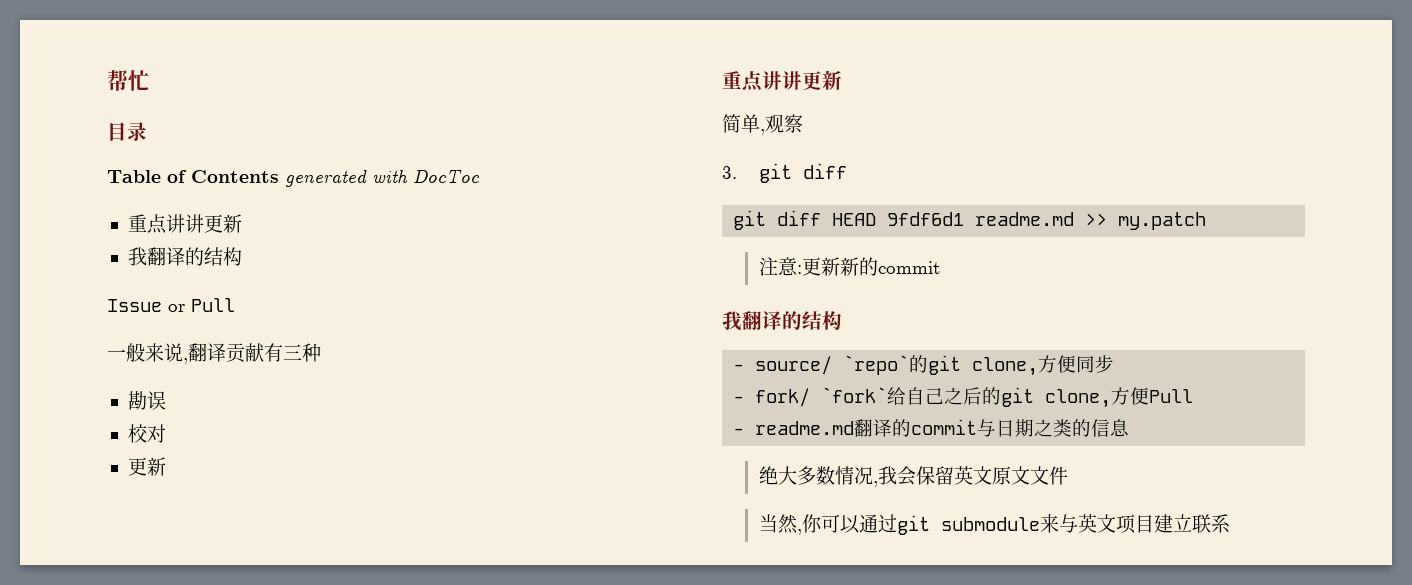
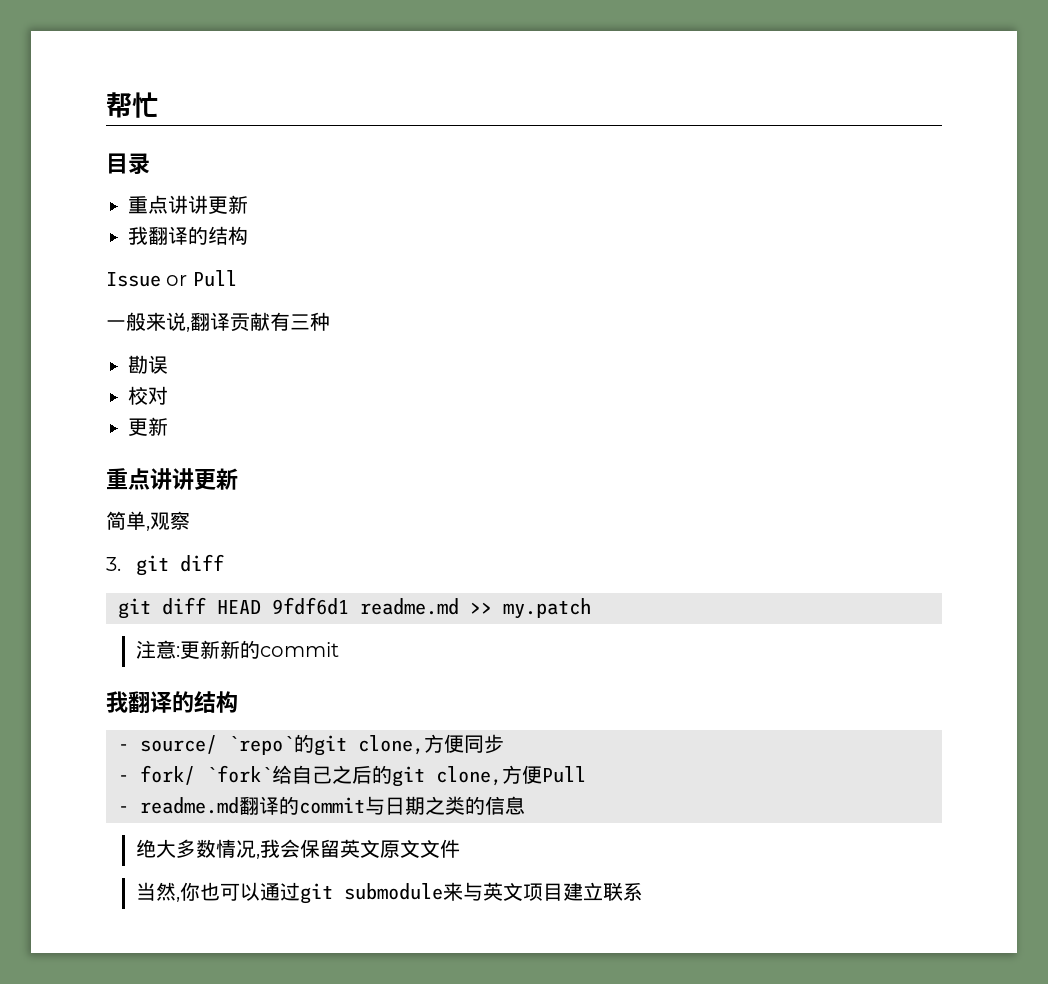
[107,169,479,187] // Table of Contents generated with DocToc -> (150, 164) none
(822, 523) none -> [199,882,220,901] 也

